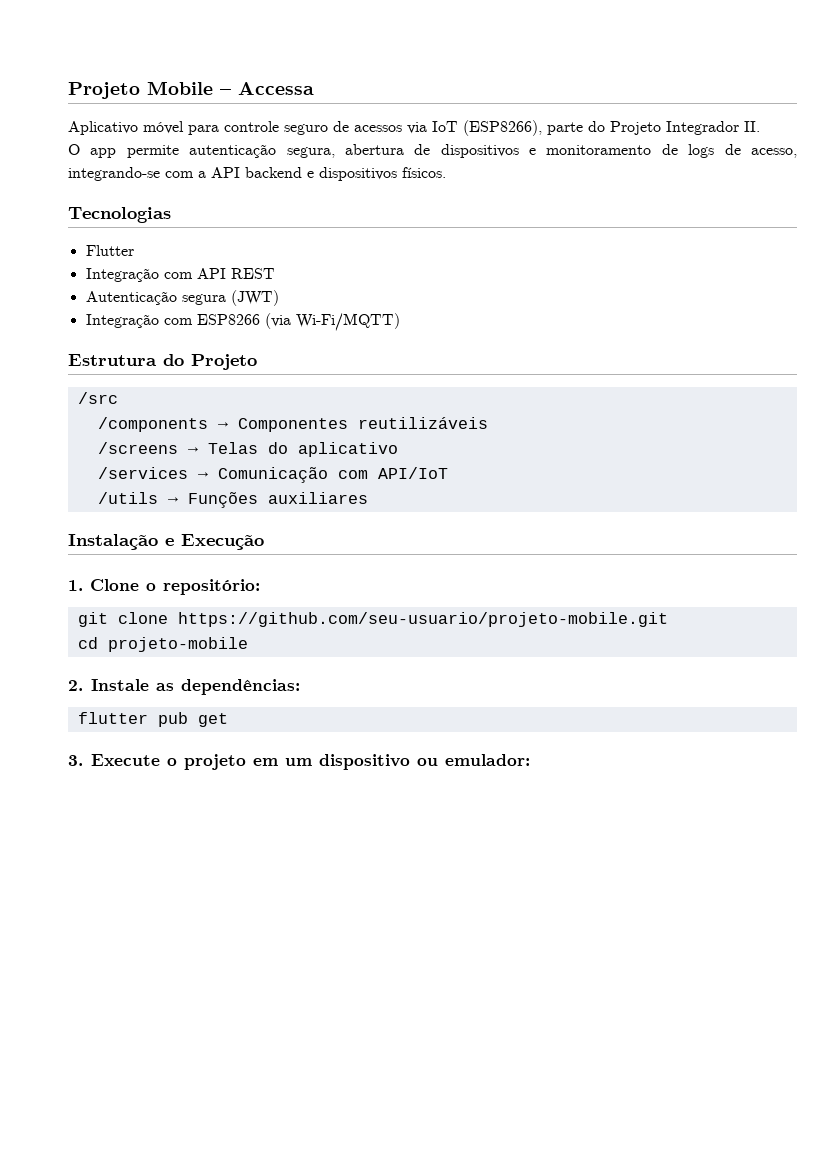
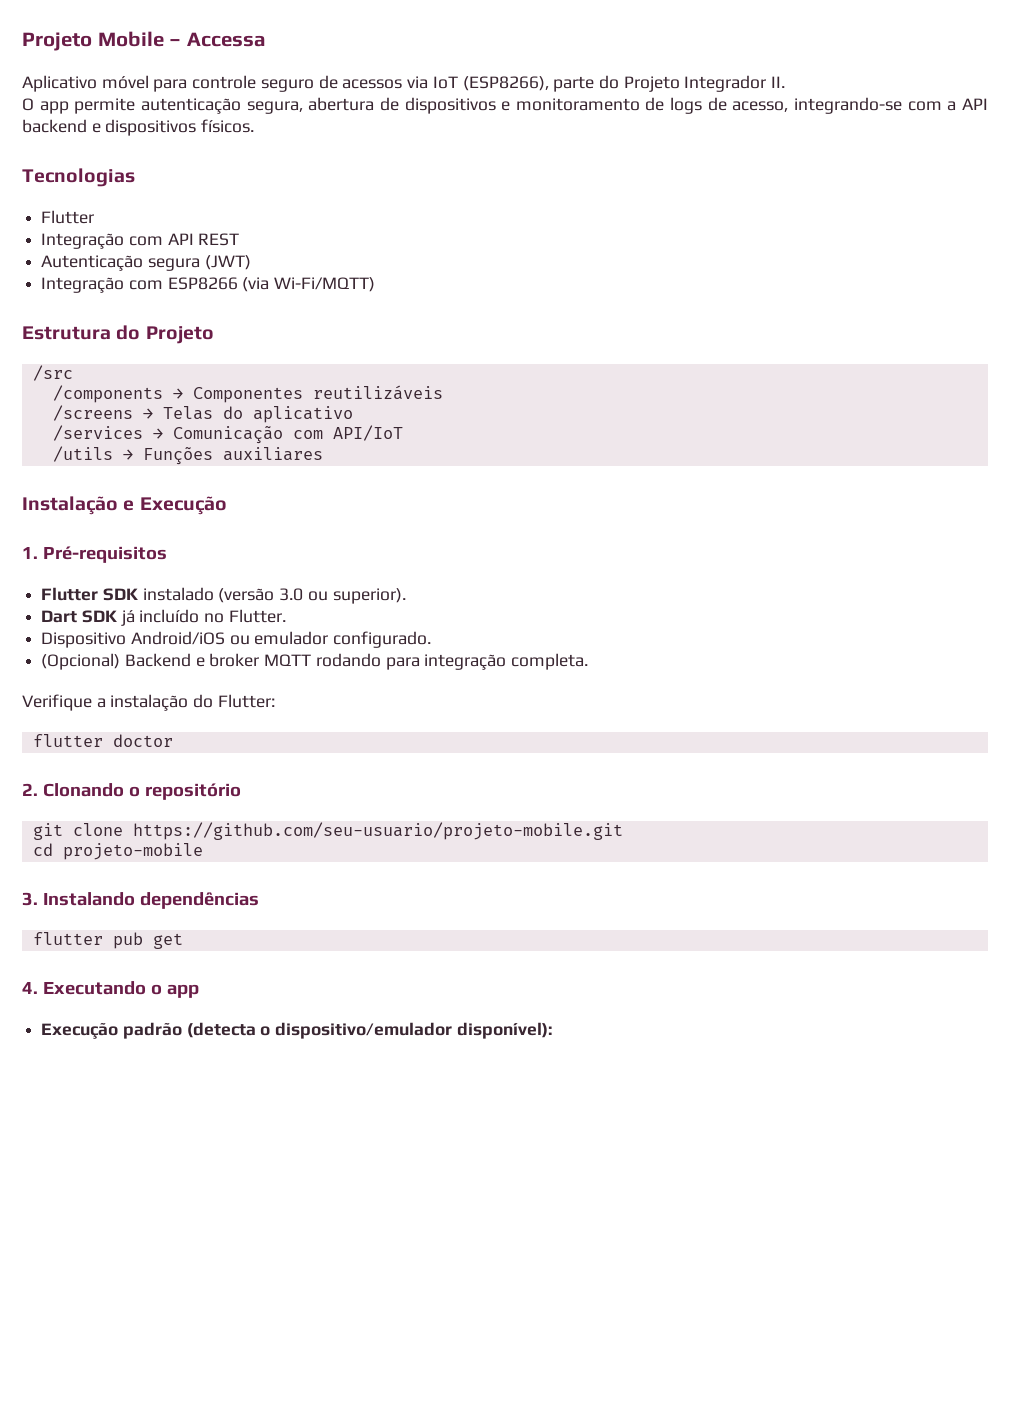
[90,579,260,595] Clone o repositório: -> [42,546,167,563] [41,587,406,604] [41,609,286,626] [41,631,432,648] [41,653,589,670] [22,694,275,711] [32,734,173,747] [22,783,241,800] Pré-requisitos // Flutter SDK instalado (versão 3.0 ou superior). // Dart SDK já incluído no Flutter. // Dispositivo Android/iOS ou emulador configurado. // (Opcional) Backend e broker MQTT rodando para integração completa. // Verifique a instalação do Flutter: // flutter doctor // 2. Clonando o repositório
[68,679,300,695] 2. Instale as dependências: -> [22,892,259,909] 3. Instalando dependências
[68,754,530,770] 3. Execute o projeto em um dispositivo ou emulador: -> [22,981,199,998] [41,1022,552,1039] 4. Executando o app // Execução padrão (detecta o dispositivo/emulador disponível):

